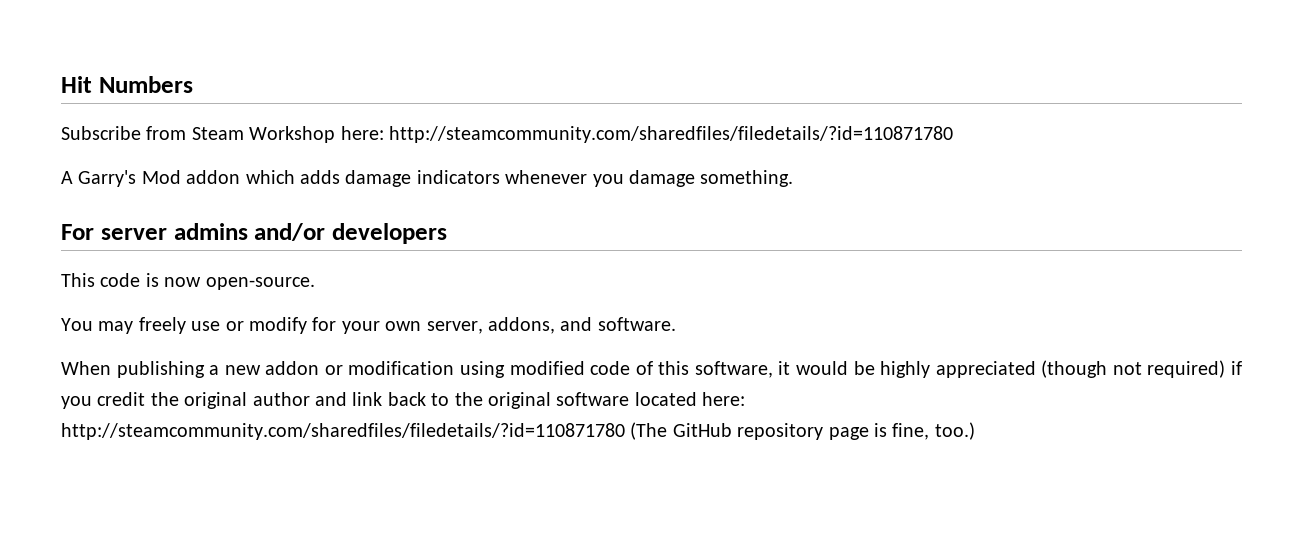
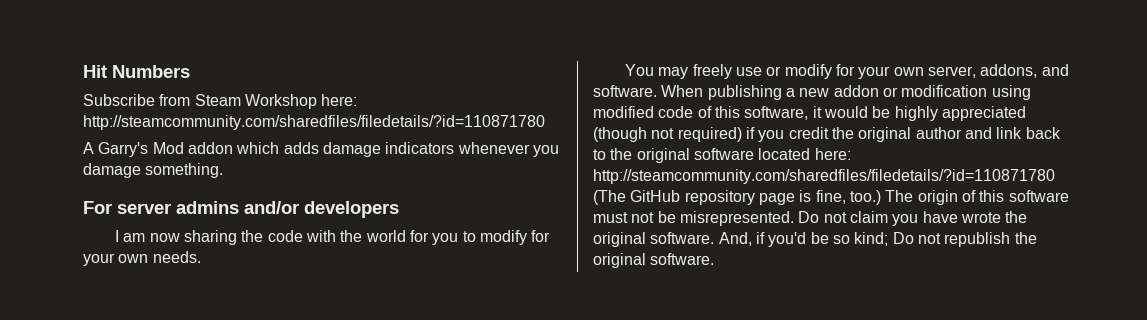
[61,273,315,290] This code is now open-source. -> [115,230,551,245] [83,251,201,266] I am now sharing the code with the world for you to modify for your own needs.
(676, 324) // -> (657, 91) none
(975, 431) none -> [885,190,1069,205] [593,211,1028,226] [593,232,1037,247] [593,253,715,268] The origin of this software must not be misrepresented. Do not claim you have wrote the original software. And, if you'd be so kind; Do not republish the original software.

